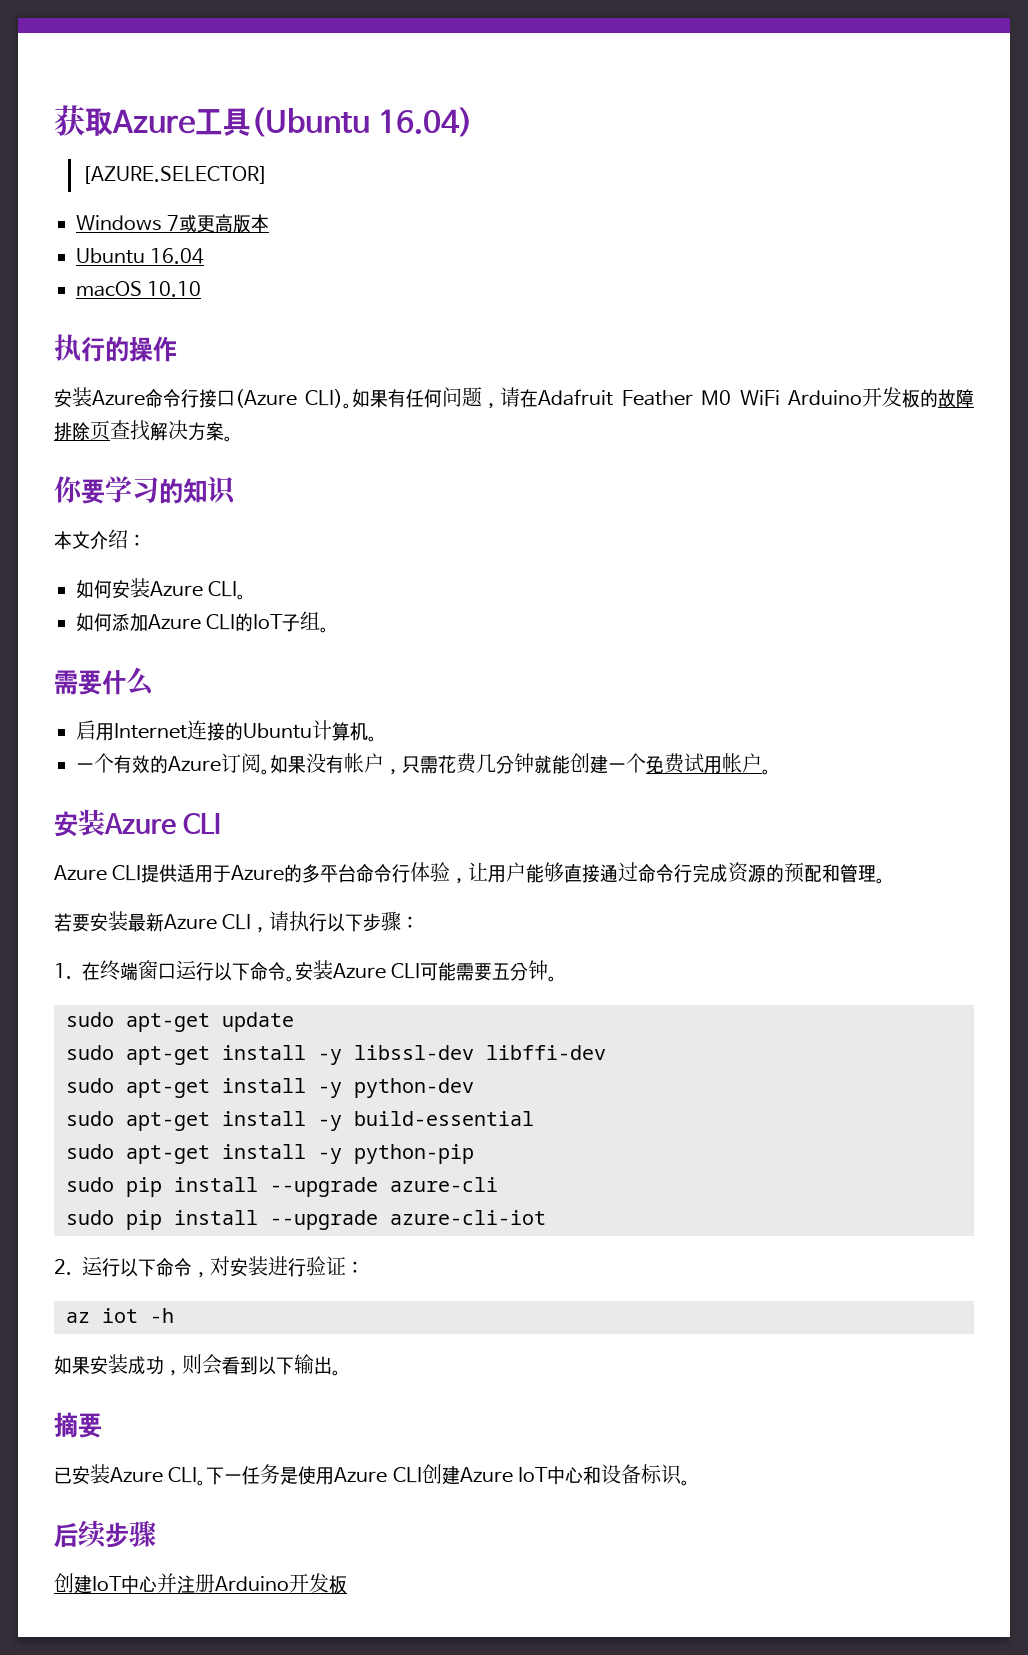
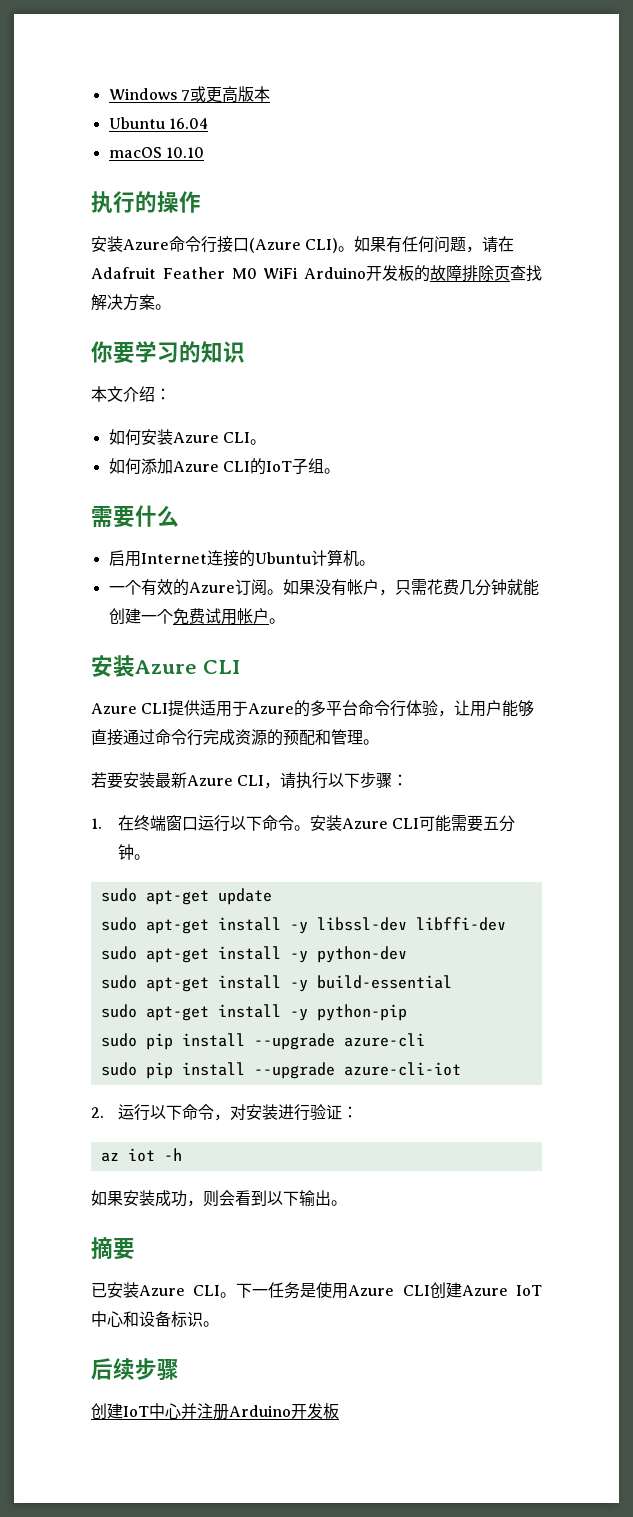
[54,105,474,137] [81,166,268,184] 获取Azure工具(Ubuntu 16.04) // [AZURE.SELECTOR] // -> (108, 94) none

